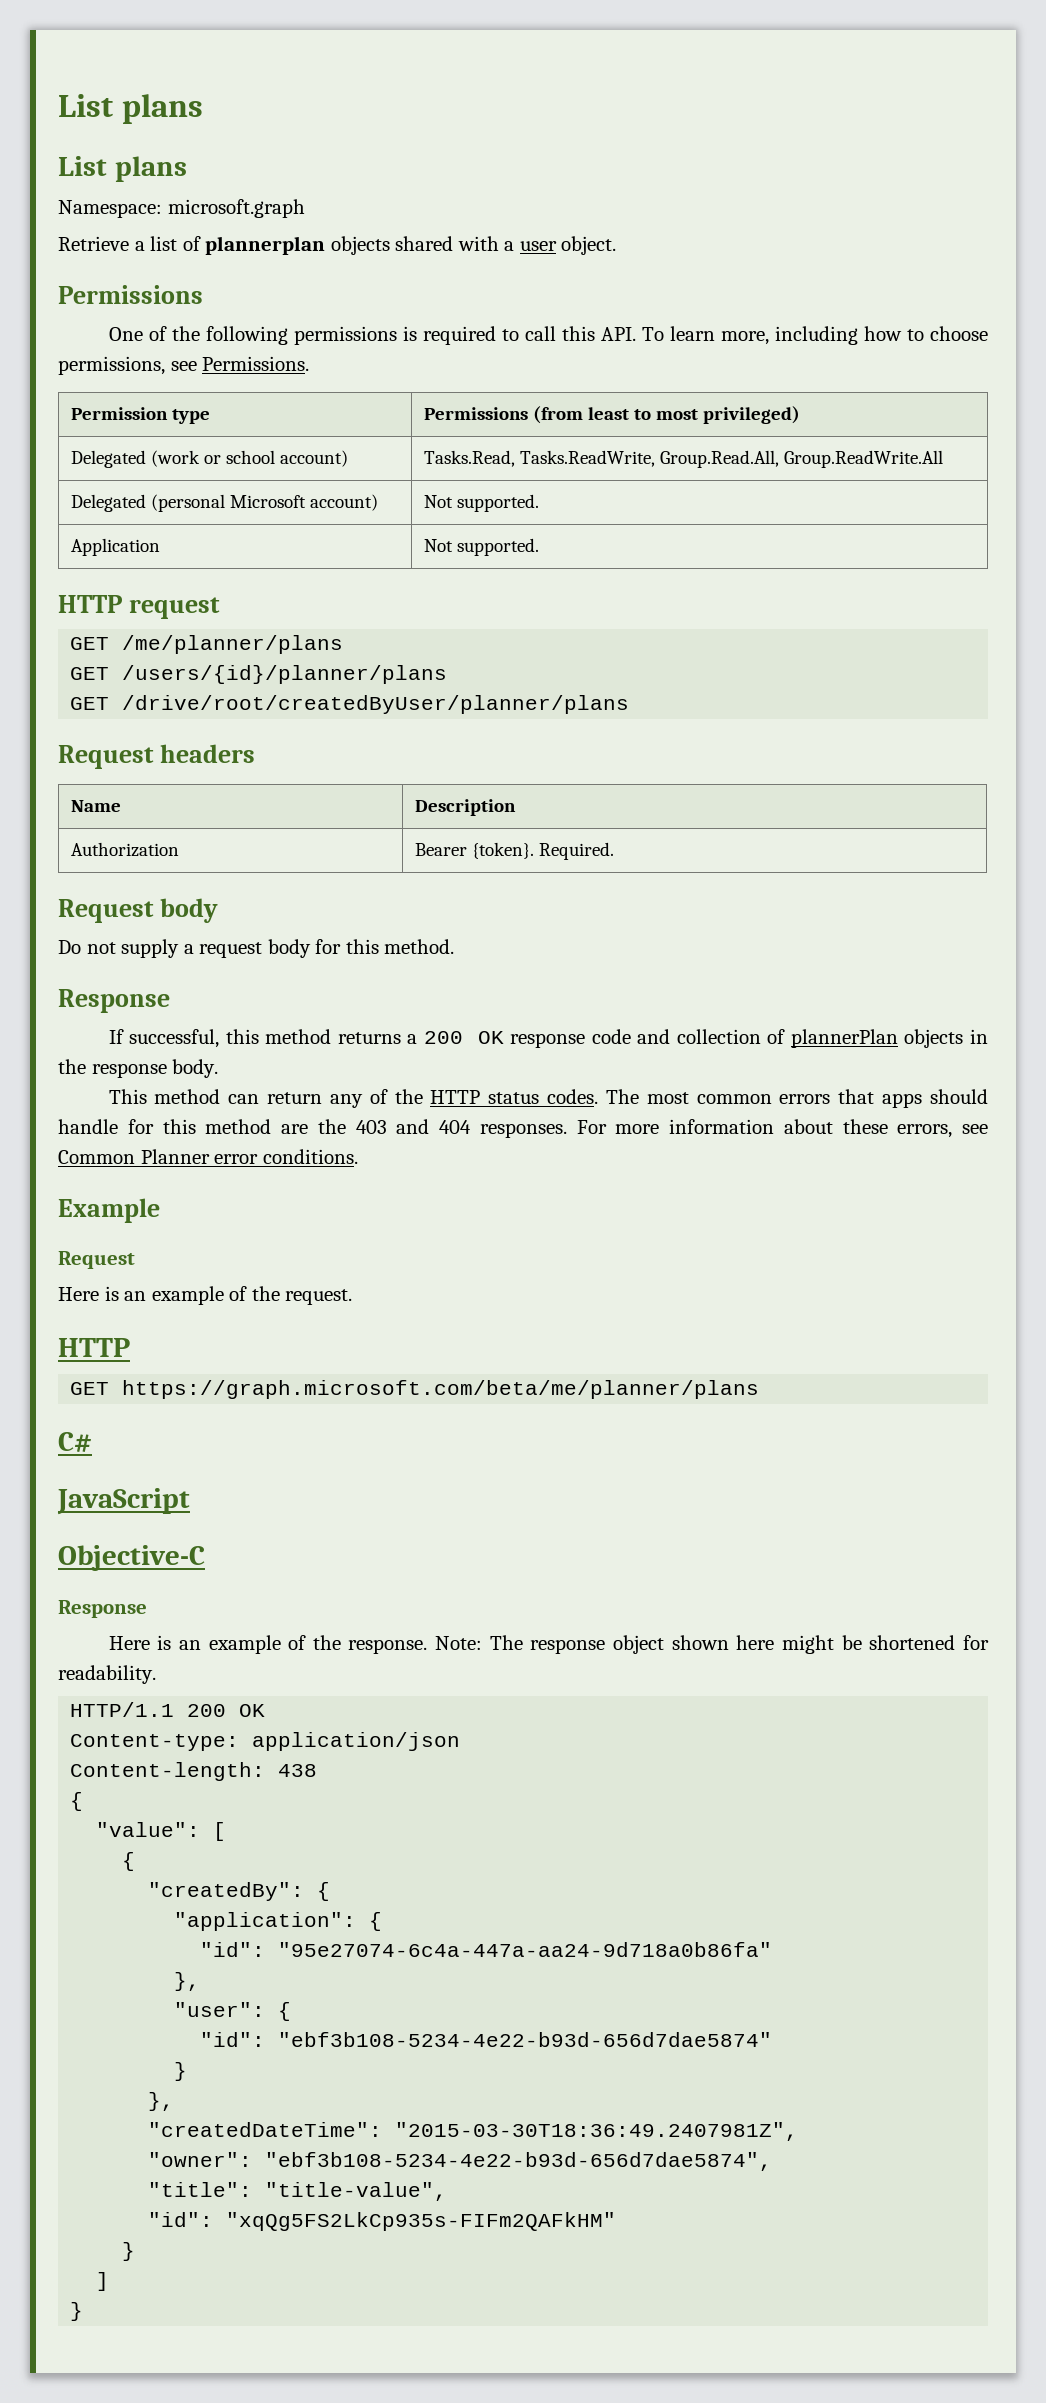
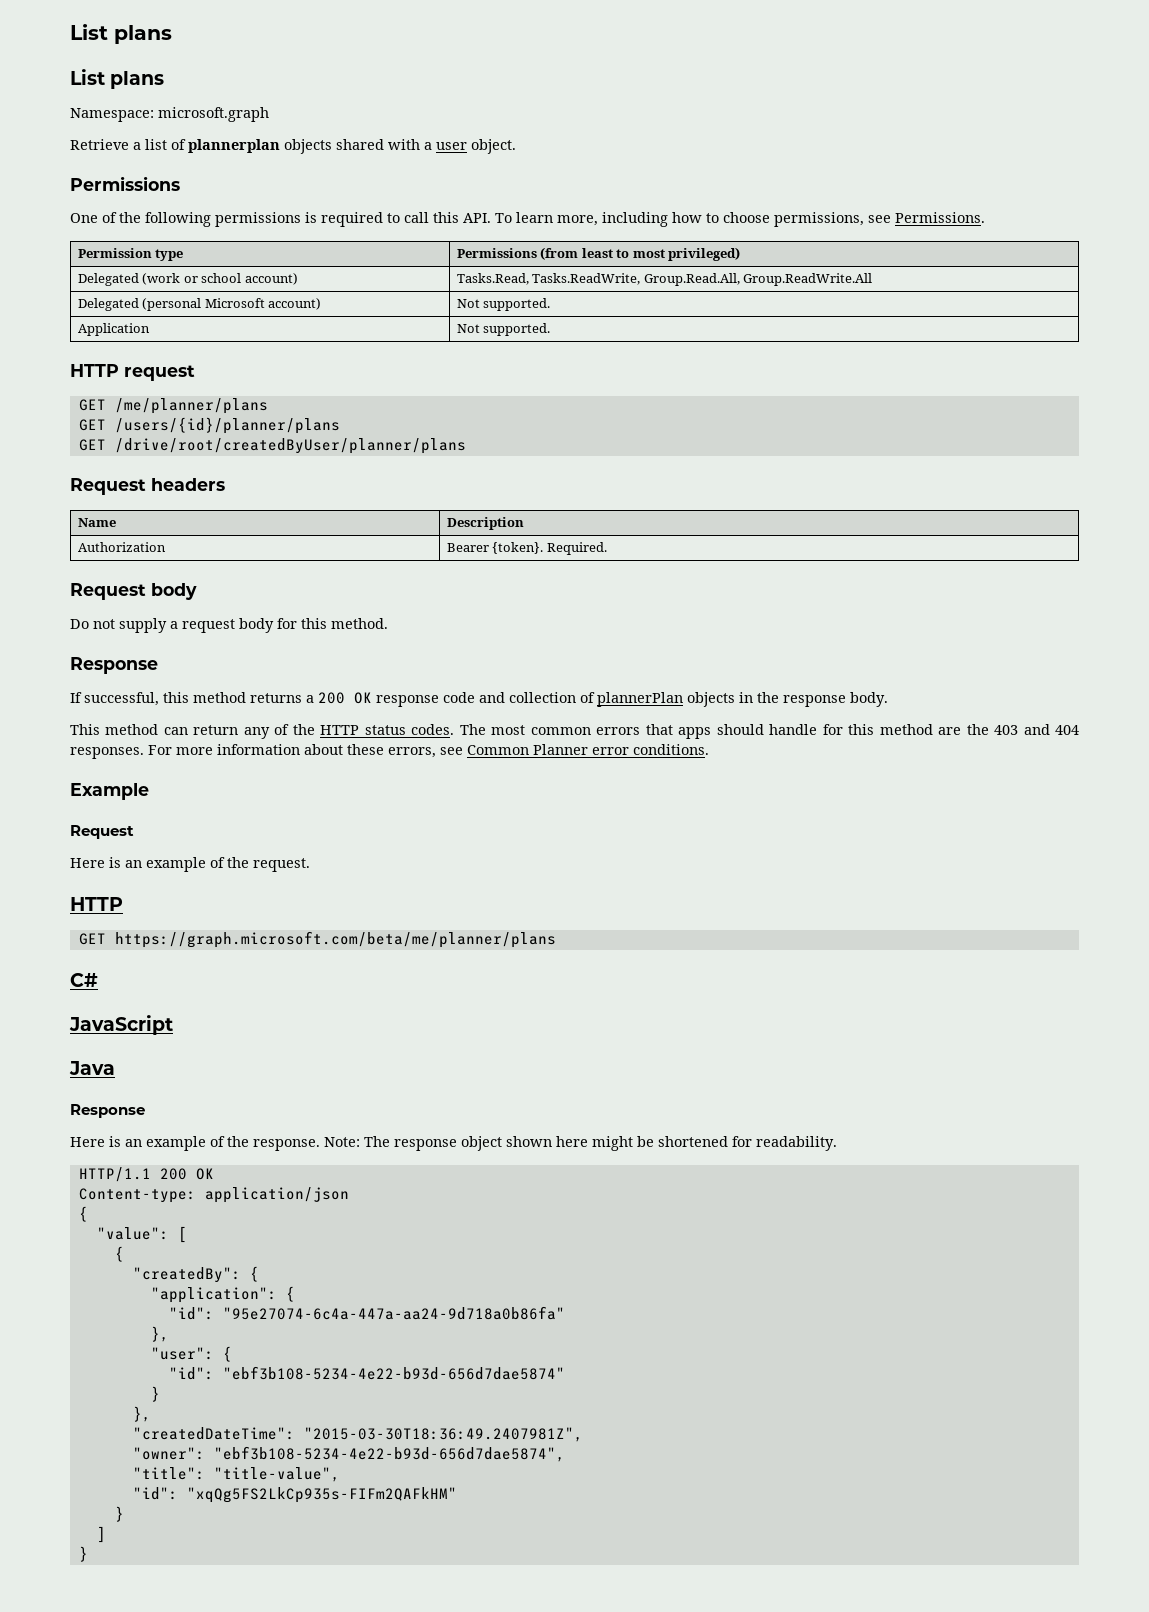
[58,1545,205,1571] Objective-C -> [69,1061,115,1075] Java
[70,1762,318,1781] // Content-length: 438 -> (349, 1195) none

